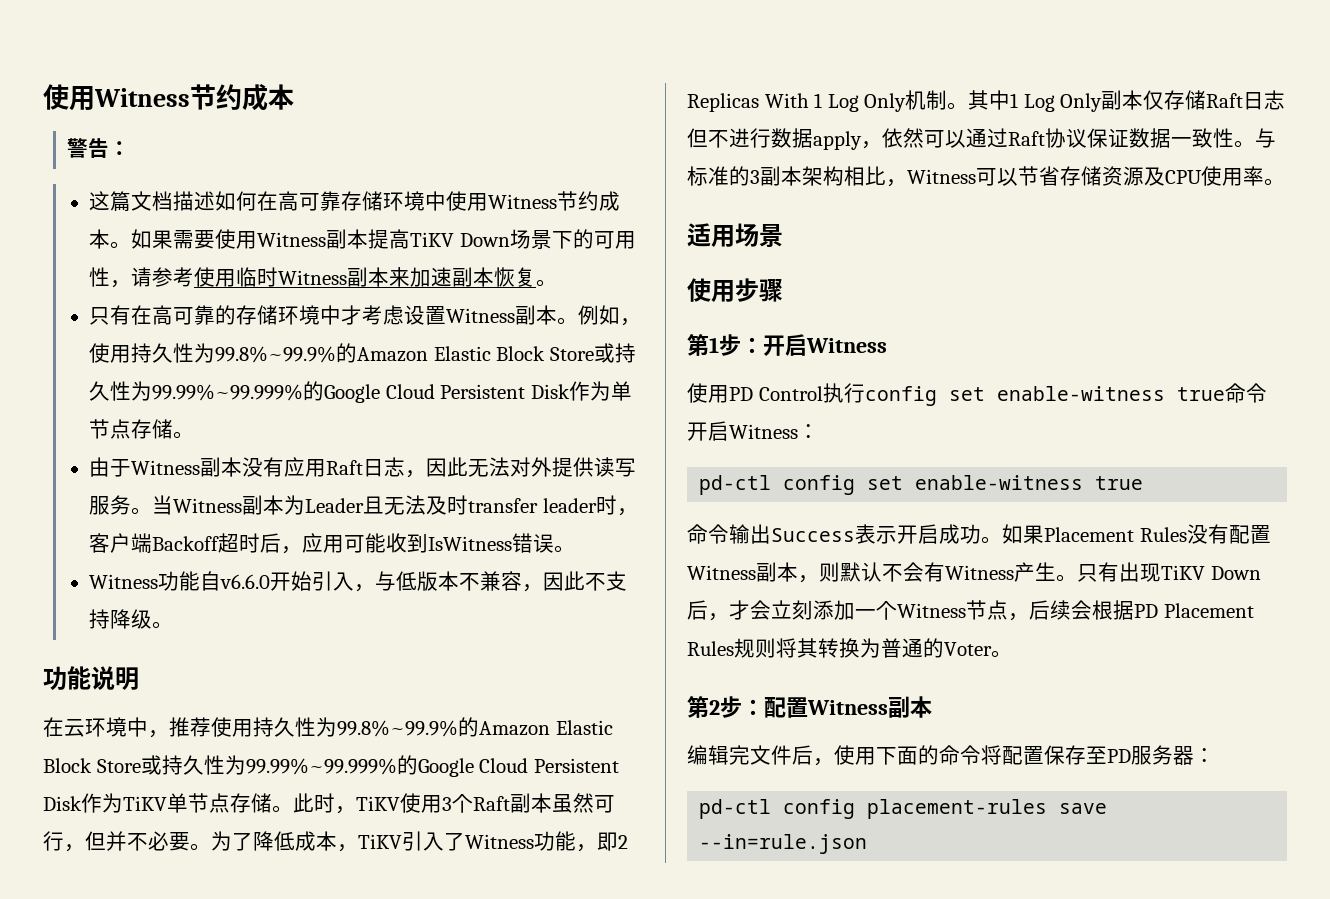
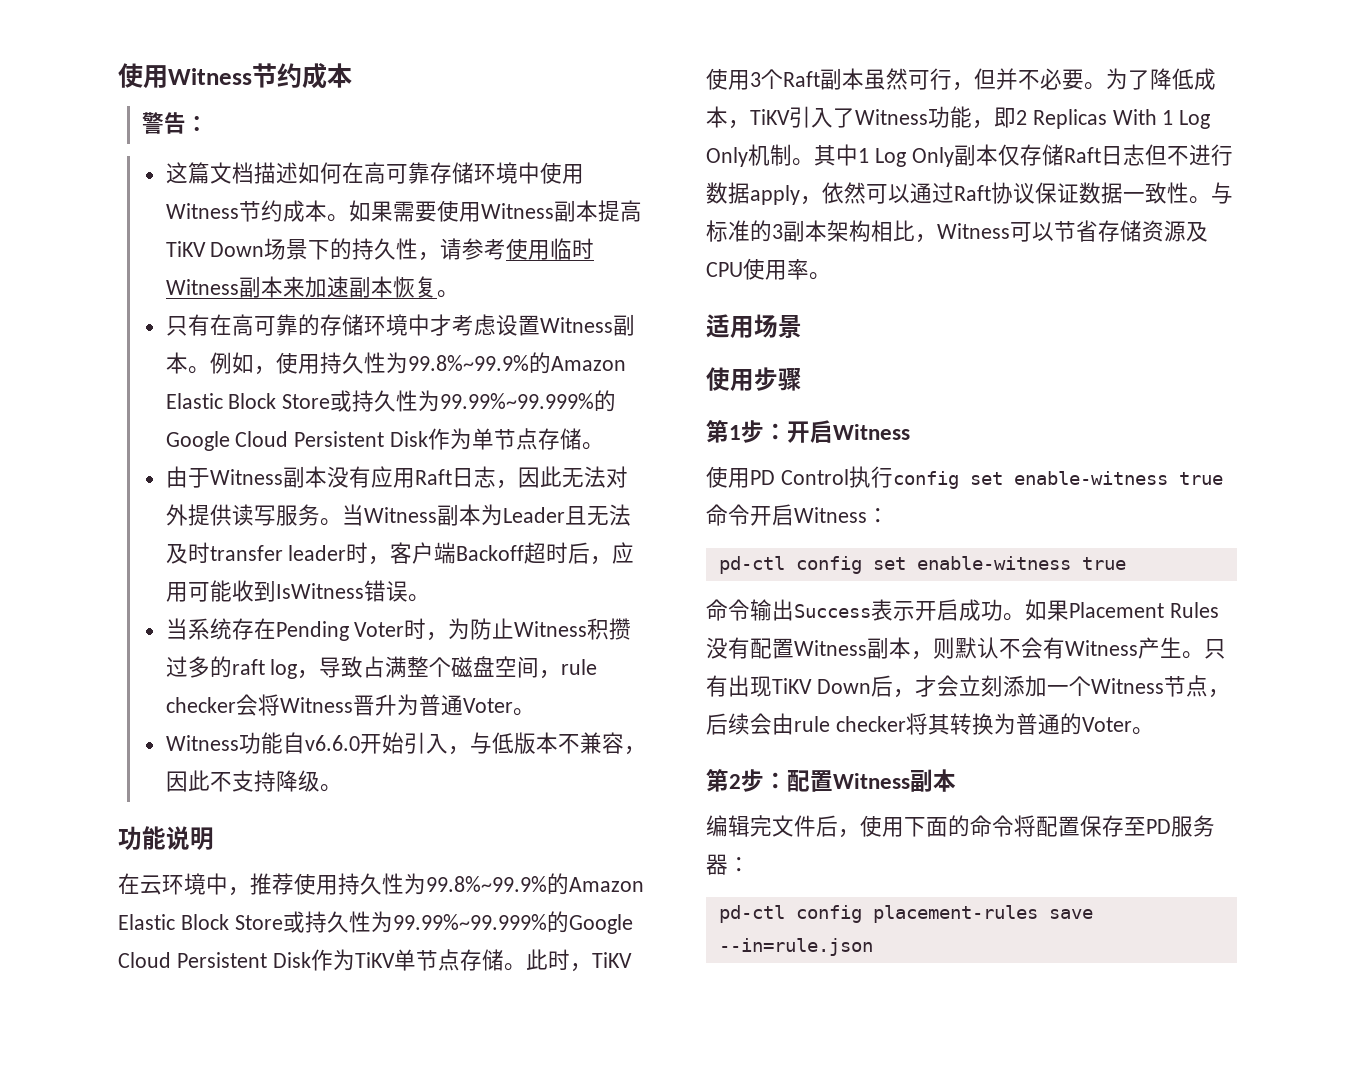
[593,231,636,249] 可用 -> [352,238,397,260] 持久
(576, 549) none -> [165,618,632,641] [165,656,598,679] [165,694,535,716] // 当系统存在Pending Voter时，为防止Witness积攒过多的raft log，导致占满整个磁盘空间，rule checker会将Witness晋升为普通Voter。
[1092,600,1254,620] [687,638,776,658] 根据PD Placement Rules规则 -> [772,713,906,735] 由rule checker

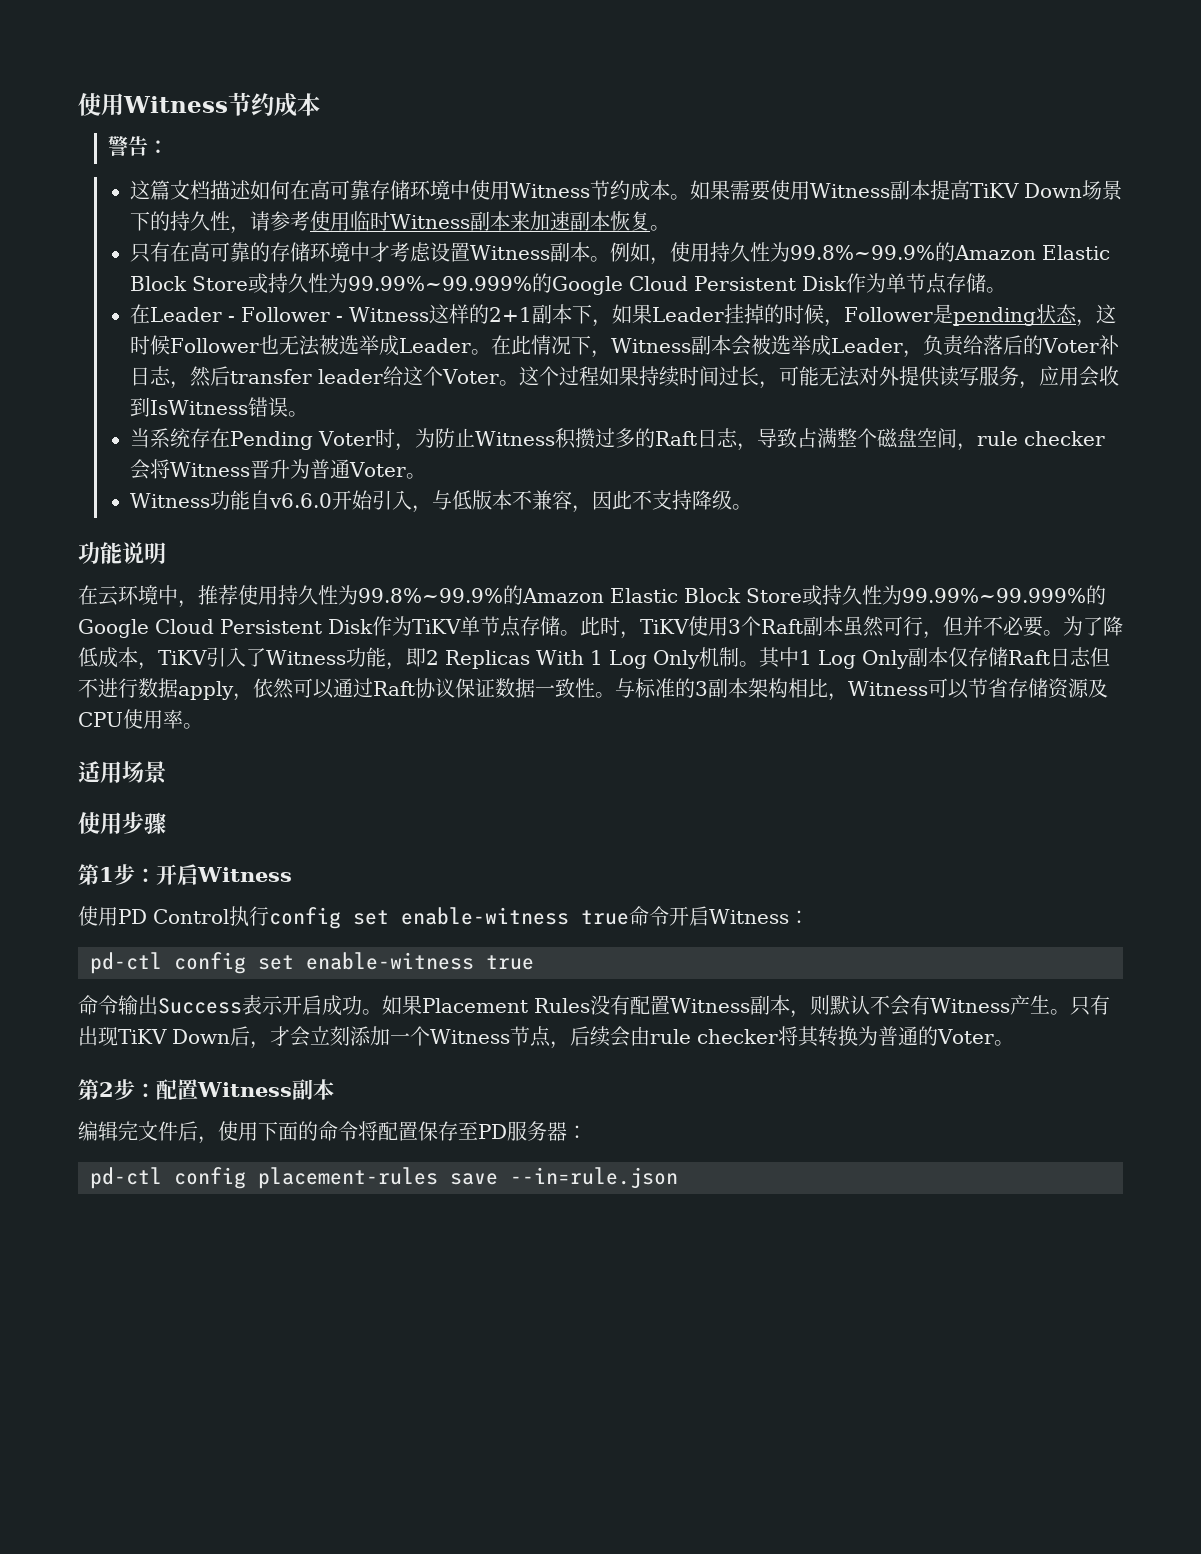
[165,466,562,489] 由于Witness副本没有应用Raft日志，因此 -> [130,304,1117,327] [130,335,1120,358] [130,366,820,389] 在Leader - Follower - Witness这样的2+1副本下，如果Leader挂掉的时候，Follower是pending状态，这时候Follower也无法被选举成Leader。在此情况下，Witness副本会被选举成Leader，负责给落后的Voter补日志，然后transfer leader给这个Voter。这个过程如果持续时间过长，可能
[319,504,631,526] [165,542,635,565] [165,580,232,602] 。当Witness副本为Leader且无法及时transfer leader时，客户端Backoff超时后，应用可能 -> [1019,366,1100,389] ，应用会
[231,659,298,679] raft log -> [655,428,739,448] Raft日志

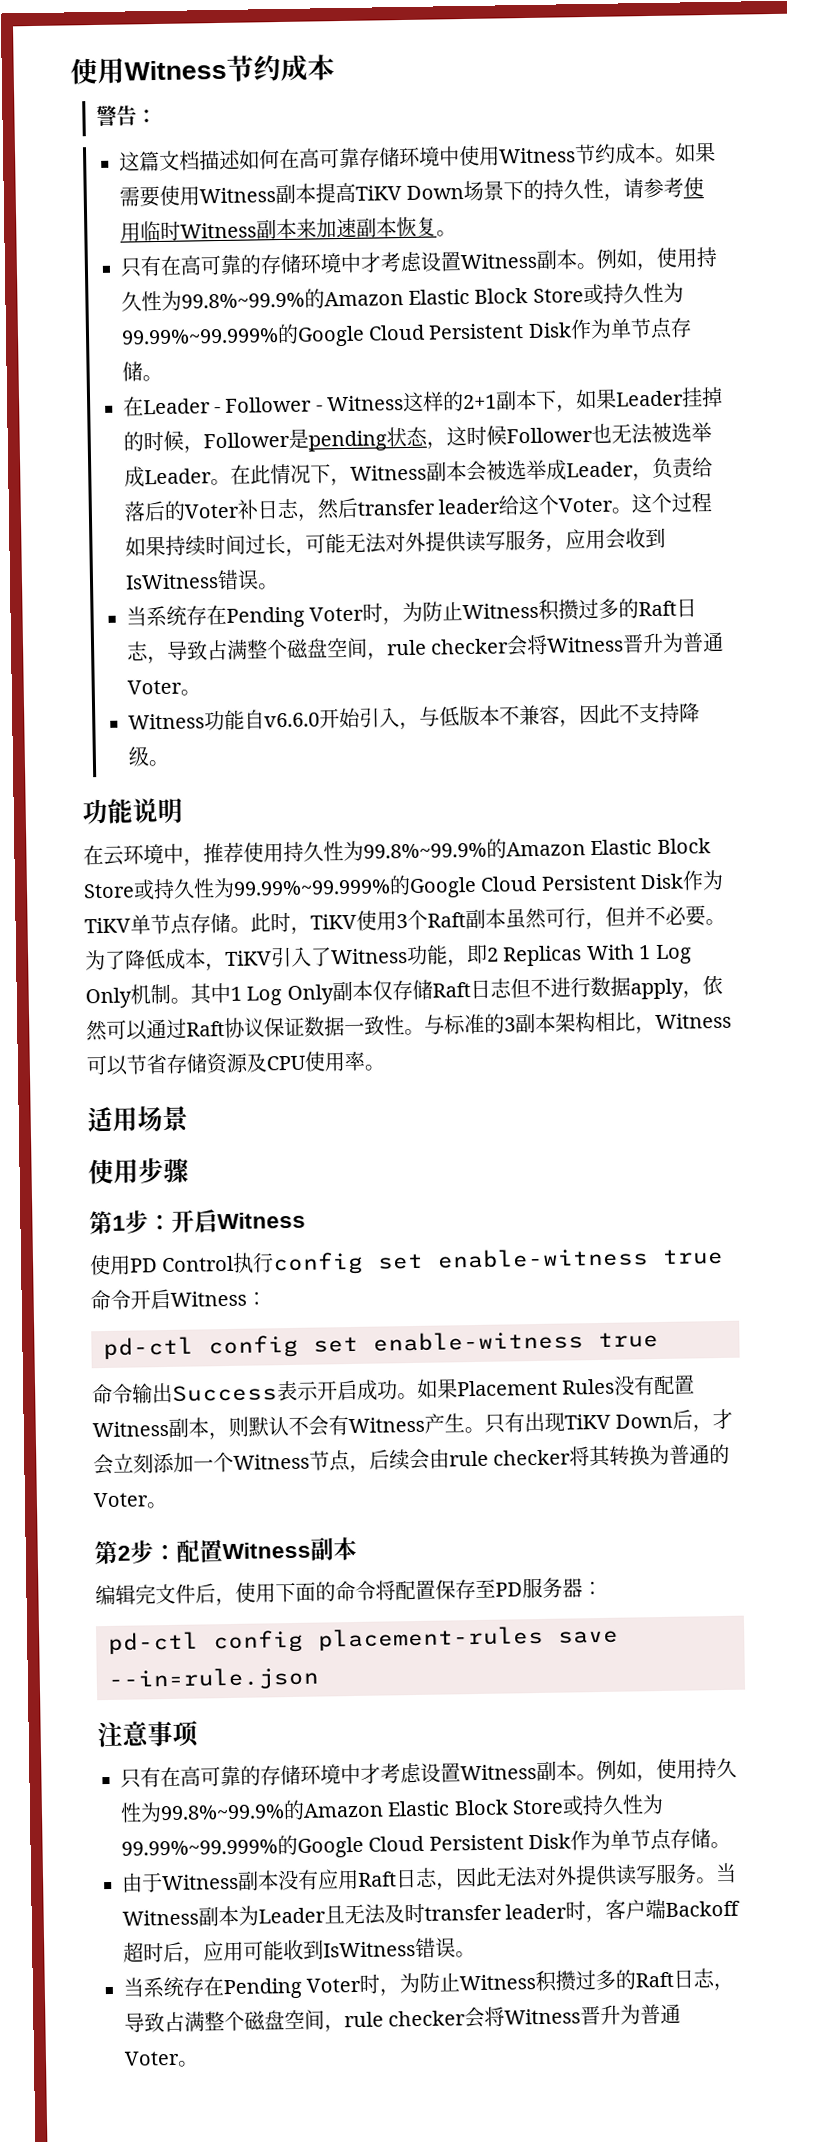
(678, 1178) none -> [97,1720,199,1748] [120,1757,737,1789] [120,1793,665,1823] [121,1828,732,1858] [121,1862,737,1893] [122,1898,741,1927] [123,1937,476,1965] [123,1968,735,2000] [124,2003,682,2033] [124,2050,199,2067] // 注意事项 // 只有在高可靠的存储环境中才考虑设置Witness副本。例如，使用持久性为99.8%~99.9%的Amazon Elastic Block Store或持久性为99.99%~99.999%的Google Cloud Persistent Disk作为单节点存储。 // 由于Witness副本没有应用Raft日志，因此无法对外提供读写服务。当Witness副本为Leader且无法及时transfer leader时，客户端Backoff超时后，应用可能收到IsWitness错误。 // 当系统存在Pending Voter时，为防止Witness积攒过多的Raft日志，导致占满整个磁盘空间，rule checker会将Witness晋升为普通Voter。

